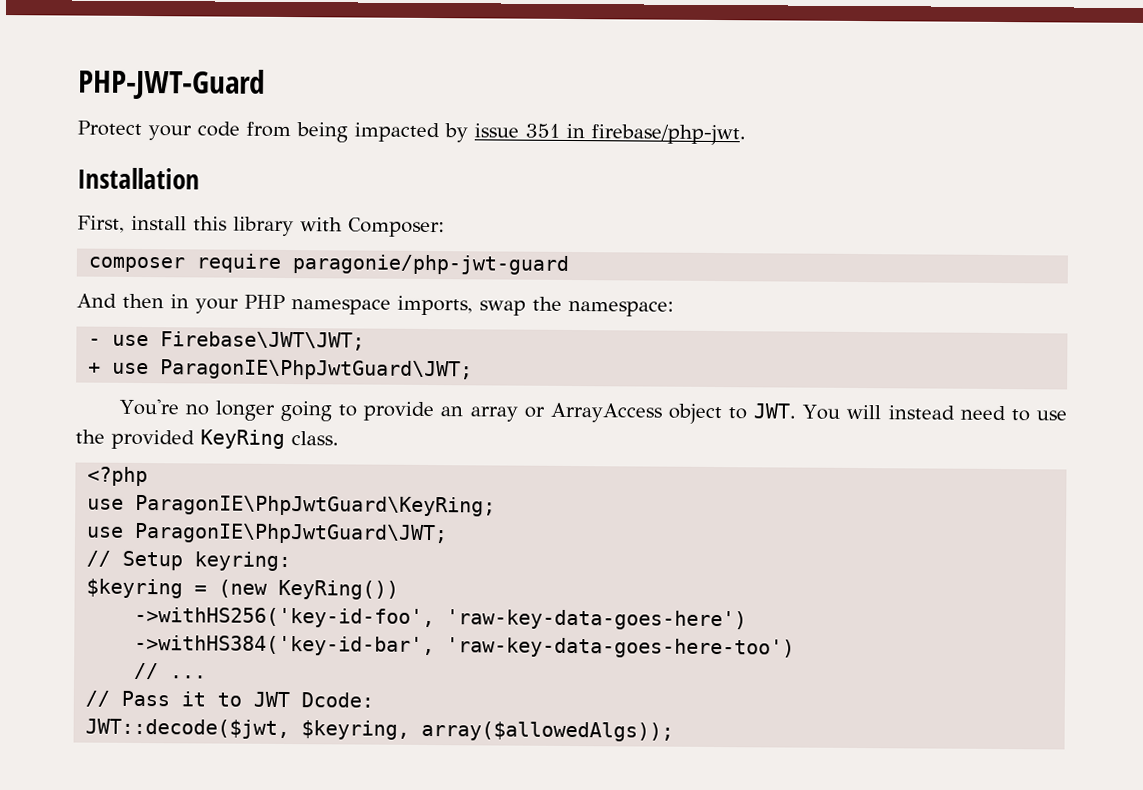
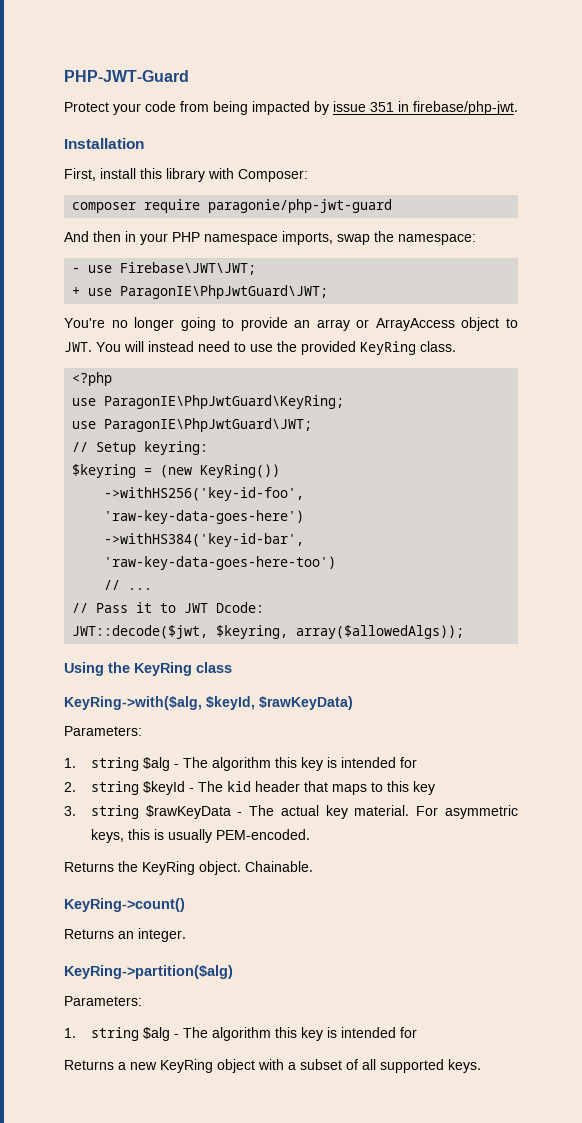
(675, 731) none -> [64,662,232,676] [64,696,353,710] [64,726,142,736] [64,757,417,771] [64,781,435,795] [64,805,518,819] [90,829,310,843] [64,861,313,875] [64,898,185,912] [64,928,186,942] [64,965,233,979] [64,996,142,1006] [64,1027,417,1041] [64,1059,481,1073] // Using the KeyRing class // KeyRing->with($alg, $keyId, $rawKeyData) // Parameters: // 1. string $alg - The algorithm this key is intended for // 2. string $keyId - The kid header that maps to this key // 3. string $rawKeyData - The actual key material. For asymmetric keys, this is usually PEM-encoded. // Returns the KeyRing object. Chainable. // KeyRing->count() // Returns an integer. // KeyRing->partition($alg) // Parameters: // 1. string $alg - The algorithm this key is intended for // Returns a new KeyRing object with a subset of all supported keys.

